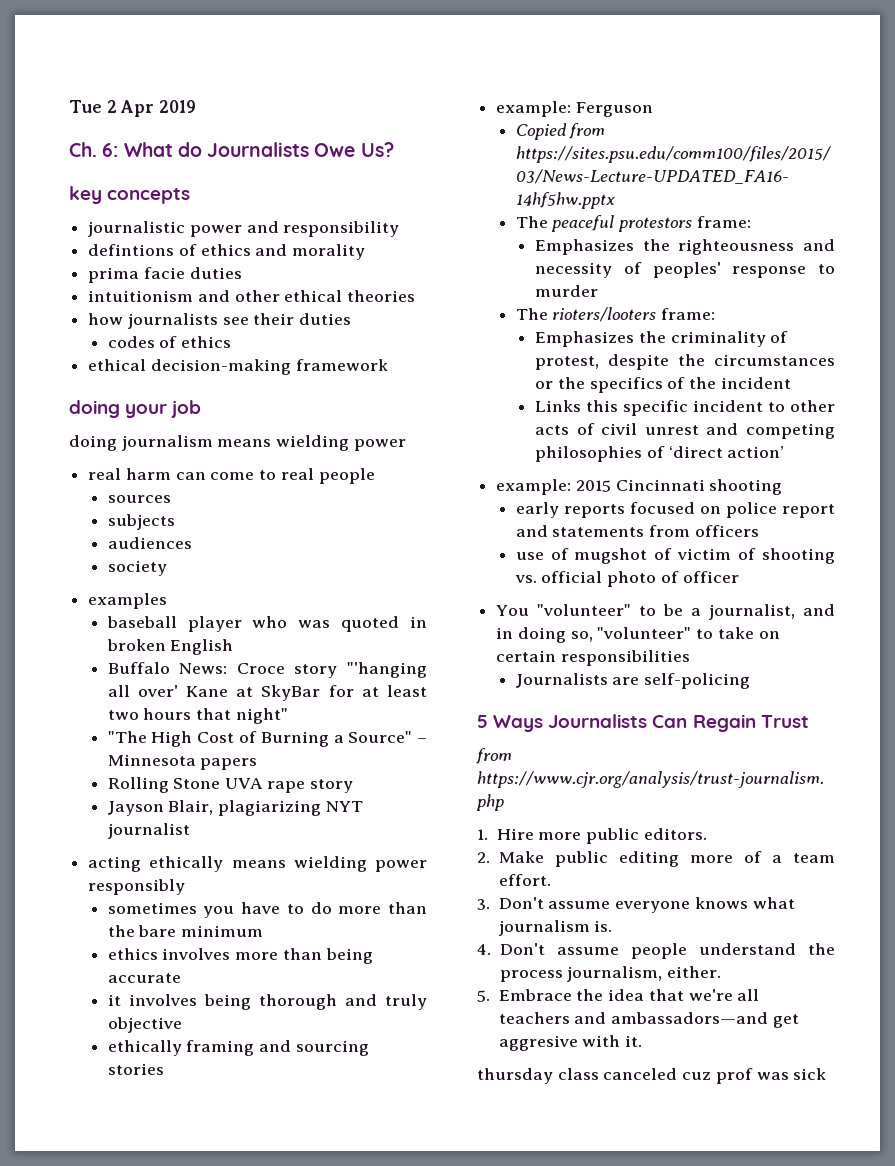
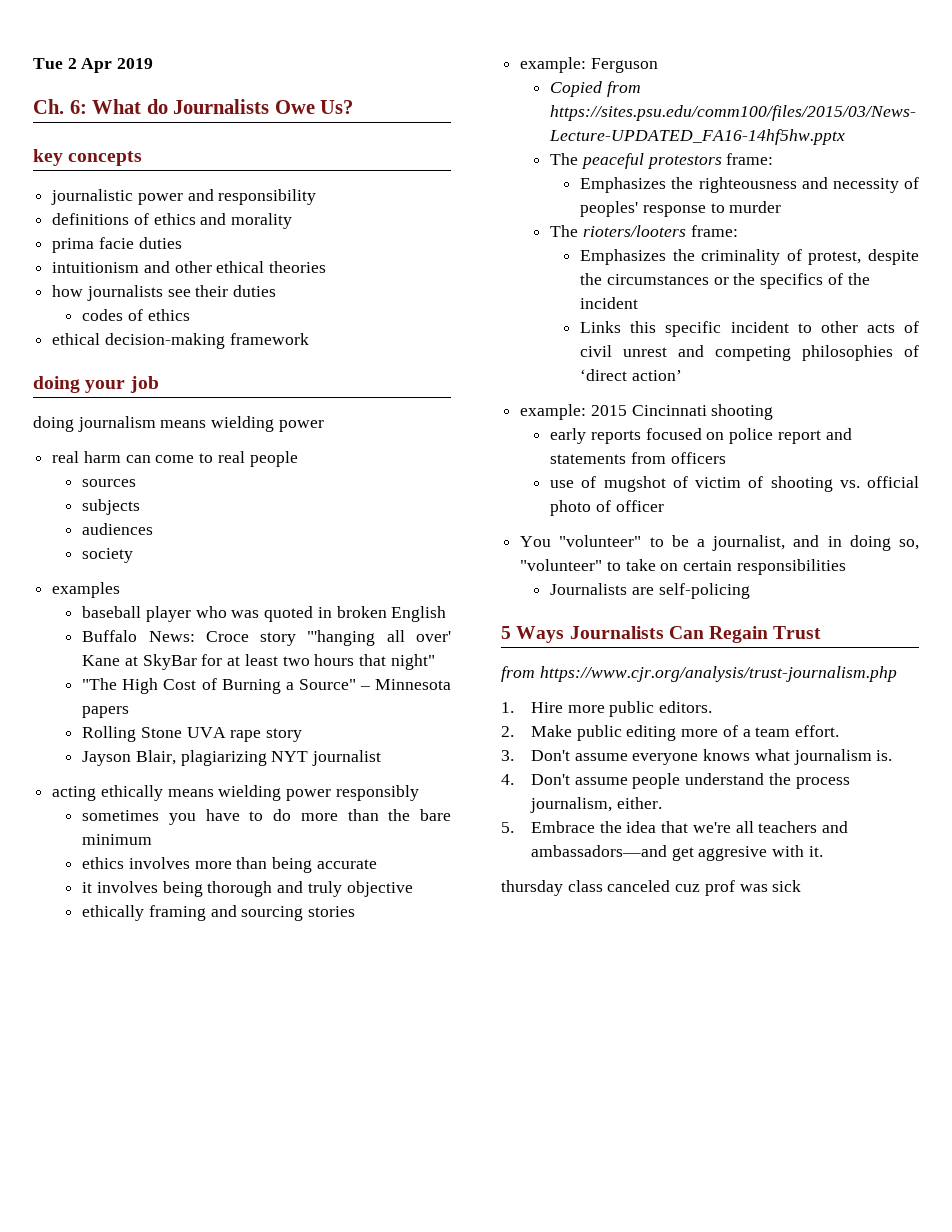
[88,244,175,256] defintions -> [52,213,130,225] definitions

